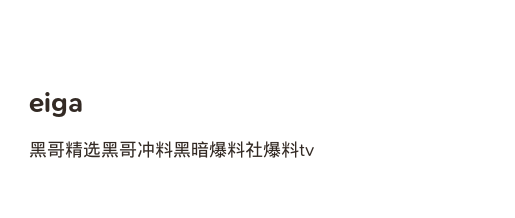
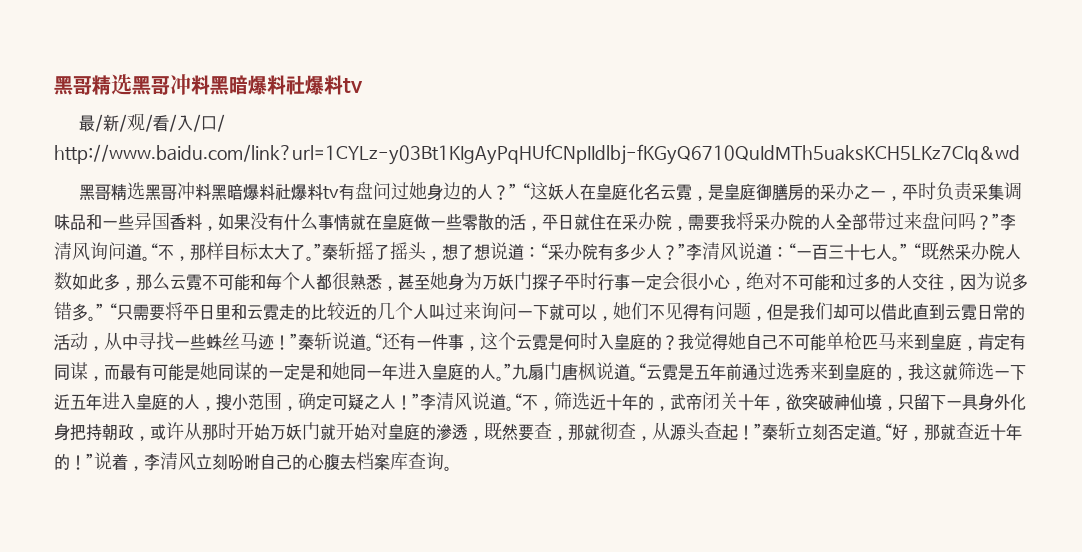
[29,92,83,117] [29,141,314,158] eiga // 黑哥精选黑哥冲料黑暗爆料社爆料tv -> [54,74,363,95] [78,113,225,132] [54,144,1020,165] [78,182,1022,201] [54,212,1016,231] [54,242,1021,261] [54,272,1028,291] [54,302,1025,321] [54,332,1026,351] [54,362,1026,381] [54,392,1026,411] [54,422,1022,441] [54,452,452,471] 黑哥精选黑哥冲料黑暗爆料社爆料tv // 最/新/观/看/入/口/ http://www.baidu.com/link?url=1CYLz-y03Bt1KIgAyPqHUfCNpIIdlbj-fKGyQ6710QuIdMTh5uaksKCH5LKz7CIq&wd // 黑哥精选黑哥冲料黑暗爆料社爆料tv有盘问过她身边的人？” “这妖人在皇庭化名云霓，是皇庭御膳房的采办之一，平时负责采集调味品和一些异国香料，如果没有什么事情就在皇庭做一些零散的活，平日就住在采办院，需要我将采办院的人全部带过来盘问吗？”李清风询问道。“不，那样目标太大了。”秦斩摇了摇头，想了想说道：“采办院有多少人？”李清风说道：“一百三十七人。” “既然采办院人数如此多，那么云霓不可能和每个人都很熟悉，甚至她身为万妖门探子平时行事一定会很小心，绝对不可能和过多的人交往，因为说多错多。” “只需要将平日里和云霓走的比较近的几个人叫过来询问一下就可以，她们不见得有问题，但是我们却可以借此直到云霓日常的活动，从中寻找一些蛛丝马迹！”秦斩说道。“还有一件事，这个云霓是何时入皇庭的？我觉得她自己不可能单枪匹马来到皇庭，肯定有同谋，而最有可能是她同谋的一定是和她同一年进入皇庭的人。”九扇门唐枫说道。“云霓是五年前通过选秀来到皇庭的，我这就筛选一下近五年进入皇庭的人，搜小范围，确定可疑之人！”李清风说道。“不，筛选近十年的，武帝闭关十年，欲突破神仙境，只留下一具身外化身把持朝政，或许从那时开始万妖门就开始对皇庭的渗透，既然要查，那就彻查，从源头查起！”秦斩立刻否定道。“好，那就查近十年的！”说着，李清风立刻吩咐自己的心腹去档案库查询。

